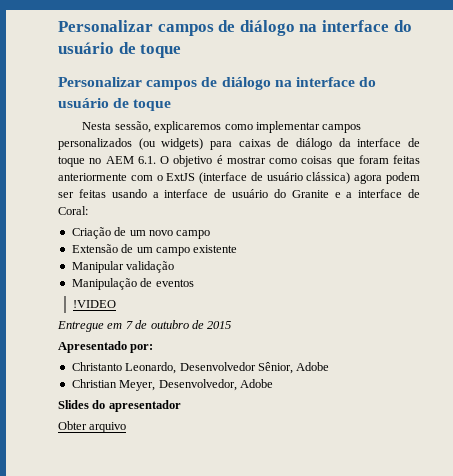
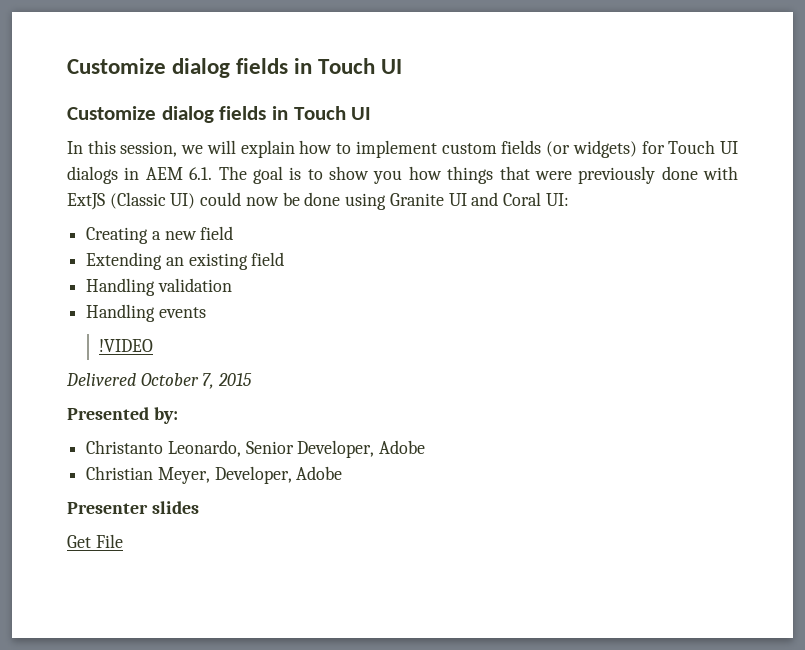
[58,20,412,36] [58,42,182,58] [58,77,377,90] [58,98,172,111] [82,121,362,133] [58,138,421,150] [58,155,420,167] [58,172,420,184] [58,189,420,198] [58,206,88,215] [71,227,211,239] [71,244,238,256] [71,261,175,273] [71,278,194,290] [73,300,117,308] [57,320,204,332] Personalizar campos de diálogo na interface do usuário de toque // Personalizar campos de diálogo na interface do usuário de toque // Nesta sessão, explicaremos como implementar campos personalizados (ou widgets) para caixas de diálogo da interface de toque no AEM 6.1. O objetivo é mostrar como coisas que foram feitas anteriormente com o ExtJS (interface de usuário clássica) agora podem ser feitas usando a interface de usuário do Granite e a interface de Coral: // Criação de um novo campo // Extensão de um campo existente // Manipular validação // Manipulação de eventos // !VIDEO // Entregue em 7 de outubro de -> [67,58,403,78] [67,106,372,123] [67,140,739,158] [67,166,738,184] [67,192,569,210] [86,226,234,244] [86,252,285,270] [86,278,232,296] [86,304,206,322] [98,339,153,352] [66,373,215,389] Customize dialog fields in Touch UI // Customize dialog fields in Touch UI // In this session, we will explain how to implement custom fields (or widgets) for Touch UI dialogs in AEM 6.1. The goal is to show you how things that were previously done with ExtJS (Classic UI) could now be done using Granite UI and Coral UI: // Creating a new field // Extending an existing field // Handling validation // Handling events // !VIDEO // Delivered October 7,
[58,341,154,353] Apresentado por: -> [67,407,178,424] Presented by:
[179,362,293,374] Desenvolvedor Sênior, -> [245,440,375,458] Senior Developer,
[158,379,273,391] [58,400,181,412] [58,421,127,433] Desenvolvedor, Adobe // Slides do apresentador // Obter arquivo -> [214,466,343,484] [67,501,199,514] [67,534,123,548] Developer, Adobe // Presenter slides // Get File

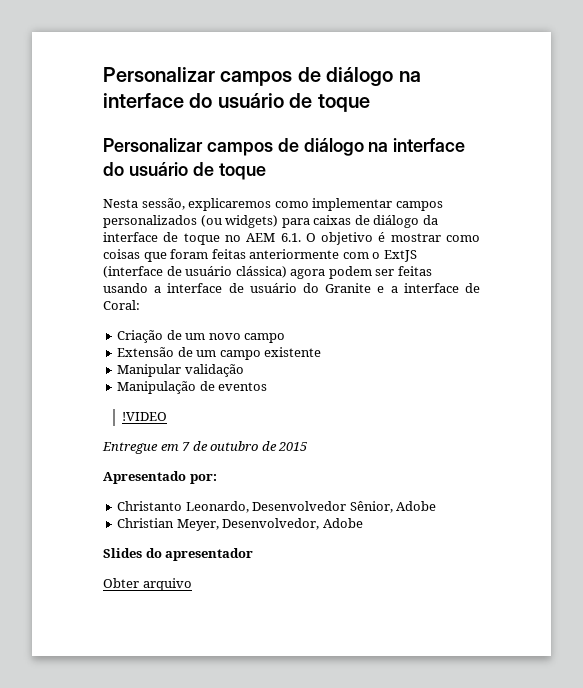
[67,58,403,78] [67,106,372,123] [67,140,739,158] [67,166,738,184] [67,192,569,210] [86,226,234,244] [86,252,285,270] [86,278,232,296] [86,304,206,322] [98,339,153,352] [66,373,215,389] Customize dialog fields in Touch UI // Customize dialog fields in Touch UI // In this session, we will explain how to implement custom fields (or widgets) for Touch UI dialogs in AEM 6.1. The goal is to show you how things that were previously done with ExtJS (Classic UI) could now be done using Granite UI and Coral UI: // Creating a new field // Extending an existing field // Handling validation // Handling events // !VIDEO // Delivered October 7, -> [103,67,421,86] [103,93,370,112] [103,138,466,156] [103,162,266,180] [103,198,443,211] [103,215,438,228] [103,232,481,245] [103,249,417,262] [103,266,432,279] [103,283,480,293] [103,300,140,310] [117,330,286,343] [117,347,322,360] [117,364,244,377] [117,381,268,394] [122,412,168,421] [102,441,277,454] Personalizar campos de diálogo na interface do usuário de toque // Personalizar campos de diálogo na interface do usuário de toque // Nesta sessão, explicaremos como implementar campos personalizados (ou widgets) para caixas de diálogo da interface de toque no AEM 6.1. O objetivo é mostrar como coisas que foram feitas anteriormente com o ExtJS (interface de usuário clássica) agora podem ser feitas usando a interface de usuário do Granite e a interface de Coral: // Criação de um novo campo // Extensão de um campo existente // Manipular validação // Manipulação de eventos // !VIDEO // Entregue em 7 de outubro de
[67,407,178,424] Presented by: -> [103,471,217,484] Apresentado por:
[245,440,375,458] Senior Developer, -> [252,501,393,513] Desenvolvedor Sênior,
[214,466,343,484] [67,501,199,514] [67,534,123,548] Developer, Adobe // Presenter slides // Get File -> [222,518,363,530] [103,548,254,561] [103,578,192,591] Desenvolvedor, Adobe // Slides do apresentador // Obter arquivo

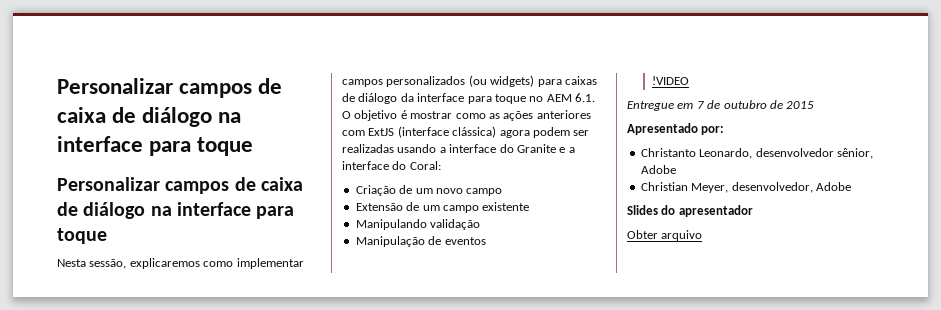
[103,67,421,86] [103,93,313,108] Personalizar campos de diálogo na interface do usuário de -> [57,78,283,98] [57,107,242,127] [57,136,192,156] Personalizar campos de caixa de diálogo na interface para
[303,138,466,156] [103,162,214,176] diálogo na interface do usuário de -> [260,177,303,191] [57,202,295,219] caixa de diálogo na interface para
[163,232,179,242] de -> [467,96,492,104] para
[103,249,417,262] [103,266,233,278] coisas que foram feitas anteriormente com o ExtJS (interface de usuário -> [488,110,591,121] [342,126,449,138] as ações anteriores com ExtJS (interface
[397,266,432,276] feitas -> [342,144,394,153] realizadas
[228,283,297,293] de usuário -> (497, 148) none
[464,283,480,293] de -> [392,161,407,170] do
[117,364,182,377] Manipular -> [355,219,427,230] Manipulando
[252,501,393,513] Desenvolvedor Sênior, -> [755,148,873,159] desenvolvedor sênior,
[222,518,320,530] Desenvolvedor, -> [731,182,813,193] desenvolvedor,

